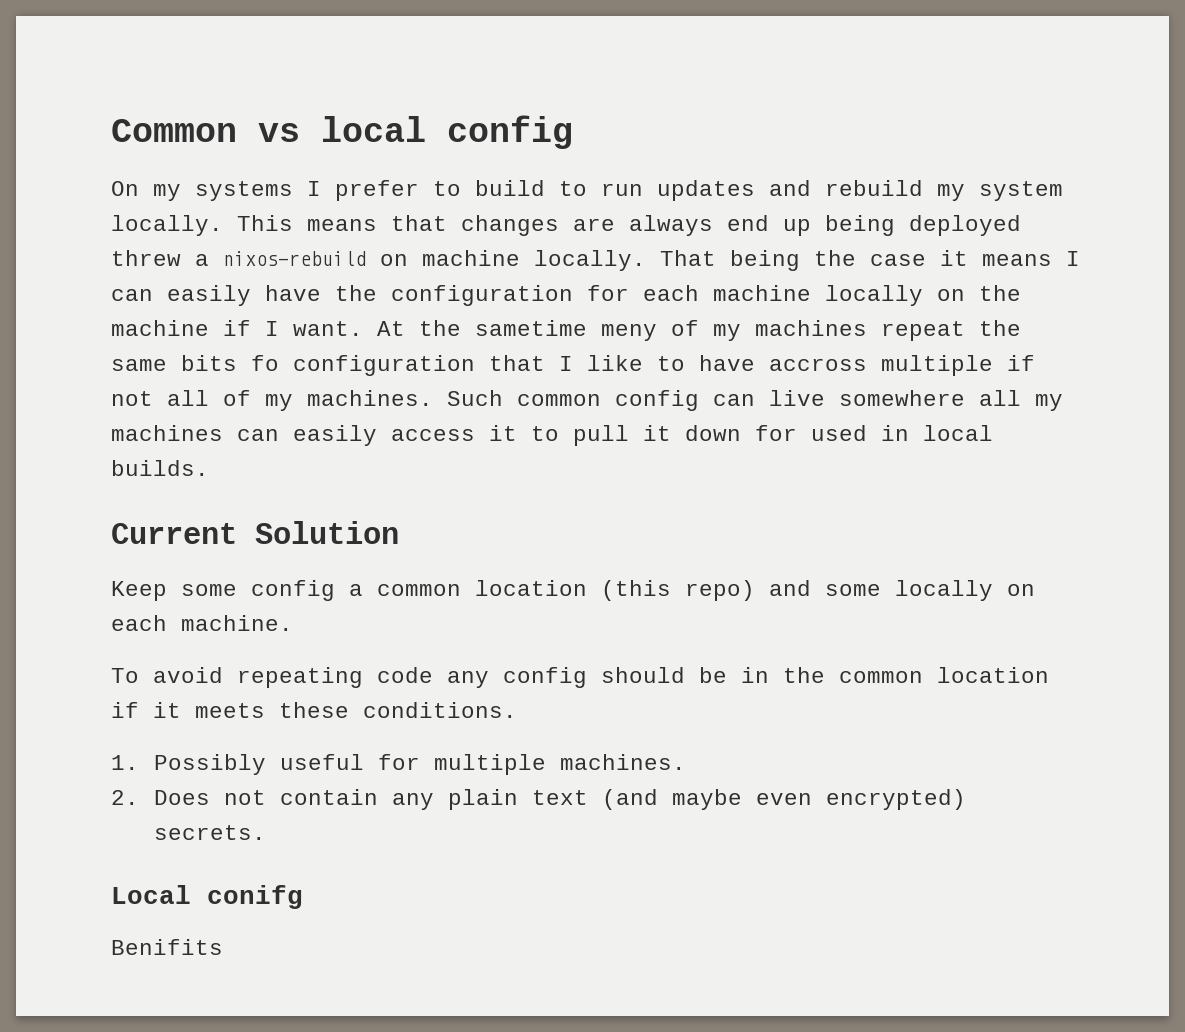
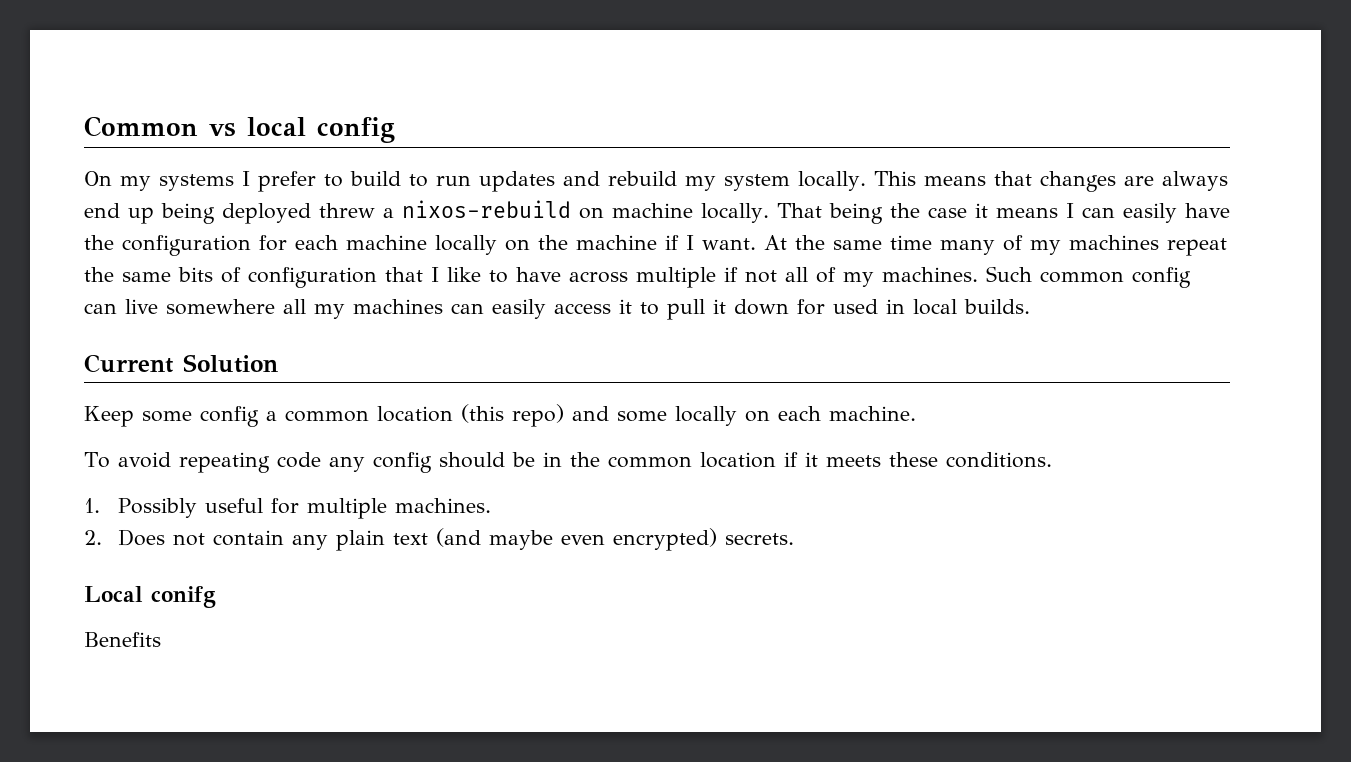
[475,320,657,341] sametime meny -> [833,235,995,255] same time many
[251,355,279,371] fo -> [221,267,241,283] of
[769,358,867,371] accross -> [569,271,628,283] across
[111,939,223,955] Benifits -> [84,632,161,647] Benefits

